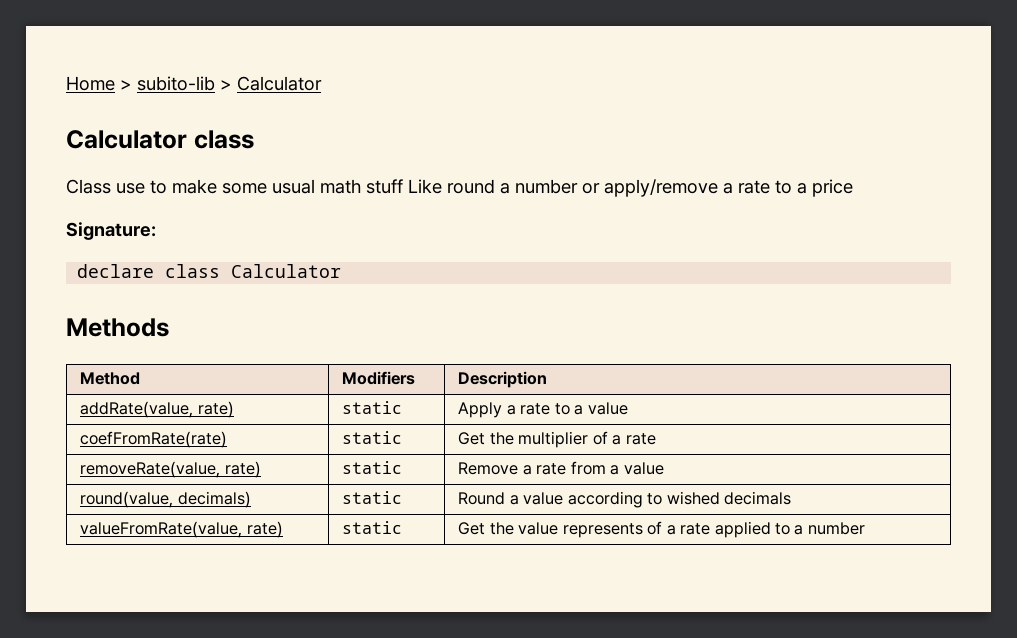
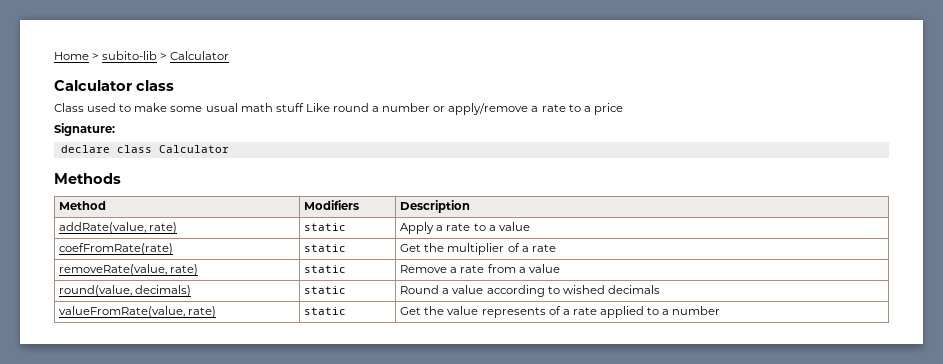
[116,183,145,194] use -> [87,103,117,112] used

